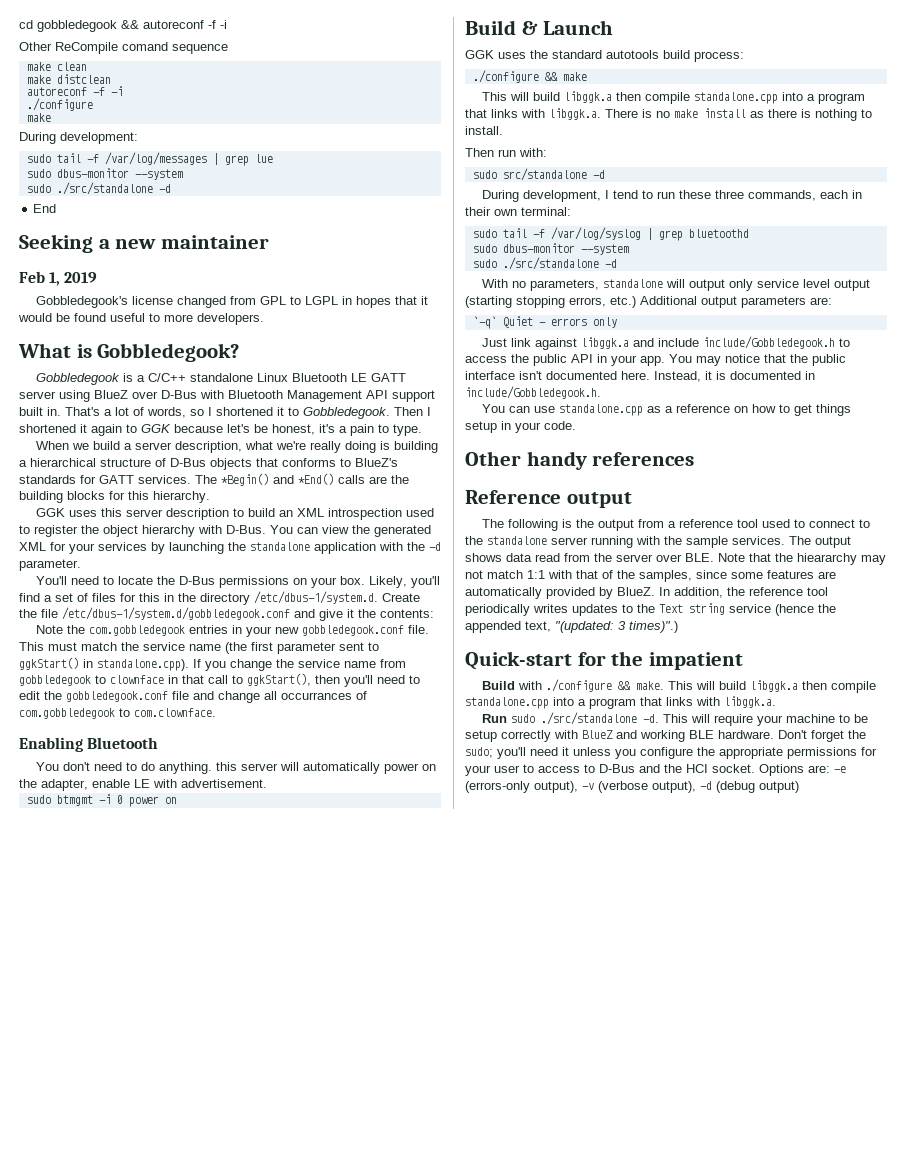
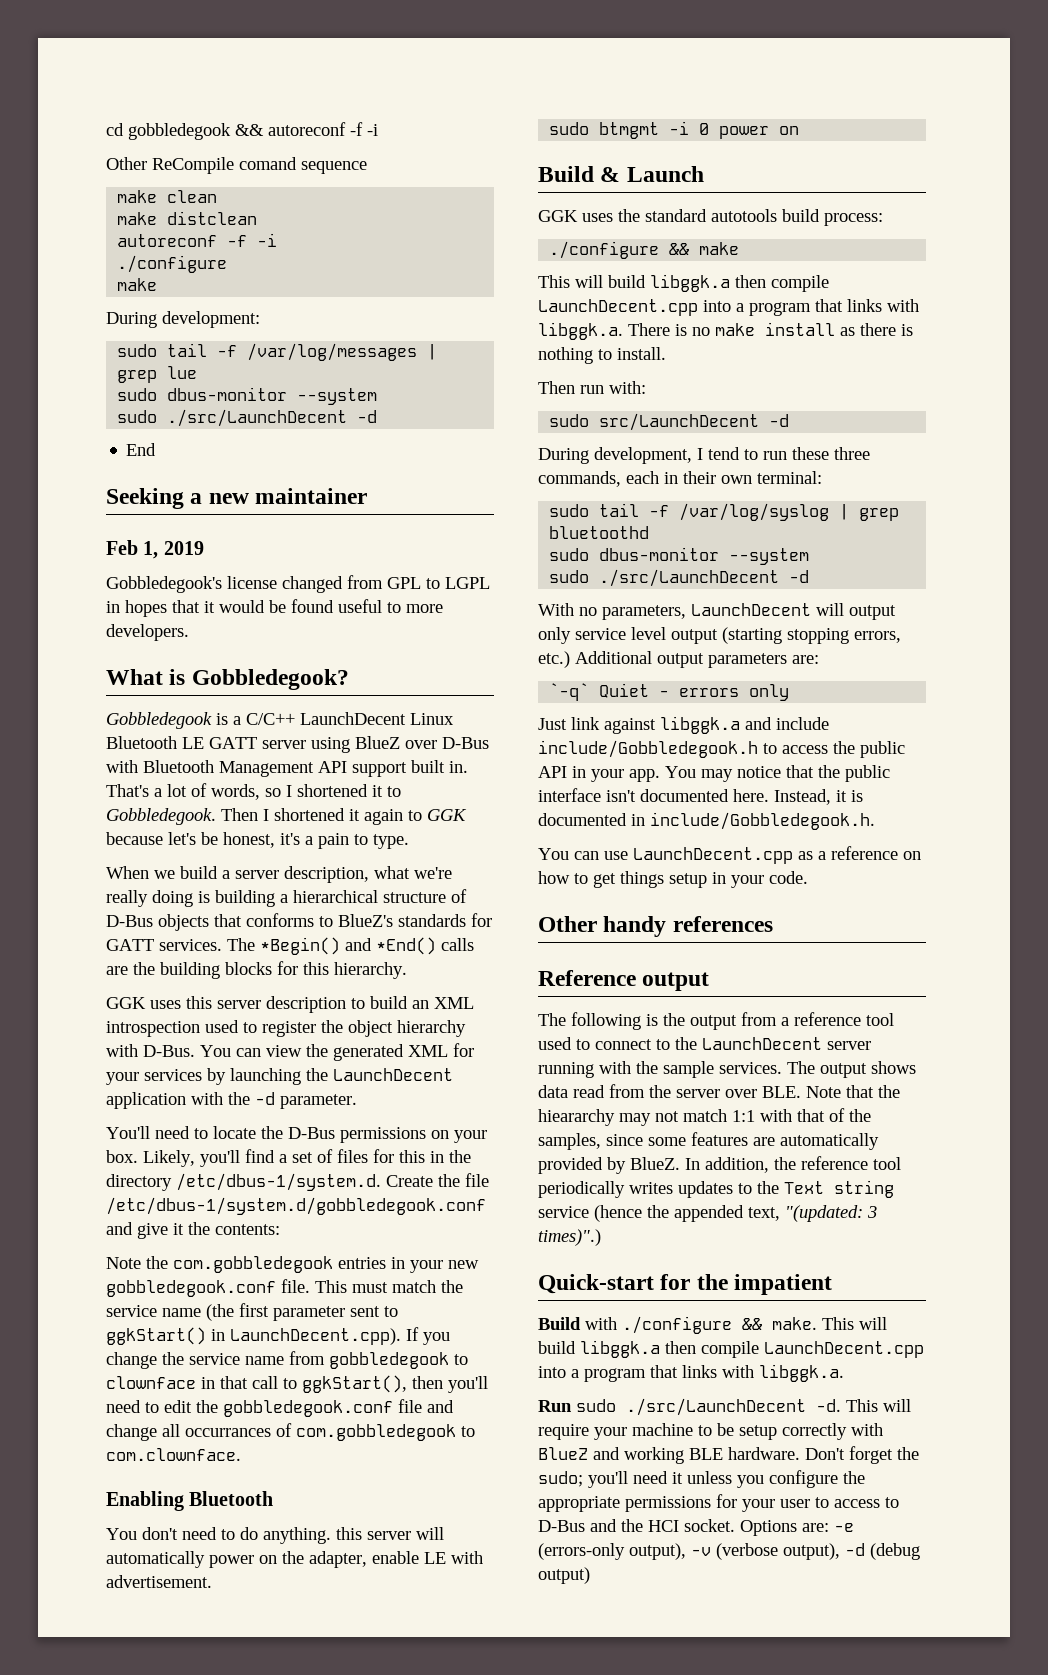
[56,182,153,195] ./src/standalone -> [167,409,348,427] ./src/LaunchDecent
[190,373,254,382] standalone -> [300,712,406,725] LaunchDecent
[250,542,310,551] standalone -> [333,1068,453,1081] LaunchDecent
[97,659,189,671] standalone.cpp). -> [230,1328,401,1345] LaunchDecent.cpp).
[694,92,779,104] standalone.cpp -> [538,299,698,316] LaunchDecent.cpp
[502,168,587,181] src/standalone -> [599,413,760,431] src/LaunchDecent
[502,257,599,270] ./src/standalone -> [599,569,780,587] ./src/LaunchDecent
[603,279,664,288] standalone -> [691,603,811,616] LaunchDecent
[559,404,644,416] standalone.cpp -> [633,847,793,864] LaunchDecent.cpp
[487,536,547,545] standalone -> [702,1037,822,1050] LaunchDecent
[465,697,549,709] standalone.cpp -> [764,1341,924,1358] LaunchDecent.cpp
[541,712,638,725] ./src/standalone -> [626,1398,806,1416] ./src/LaunchDecent

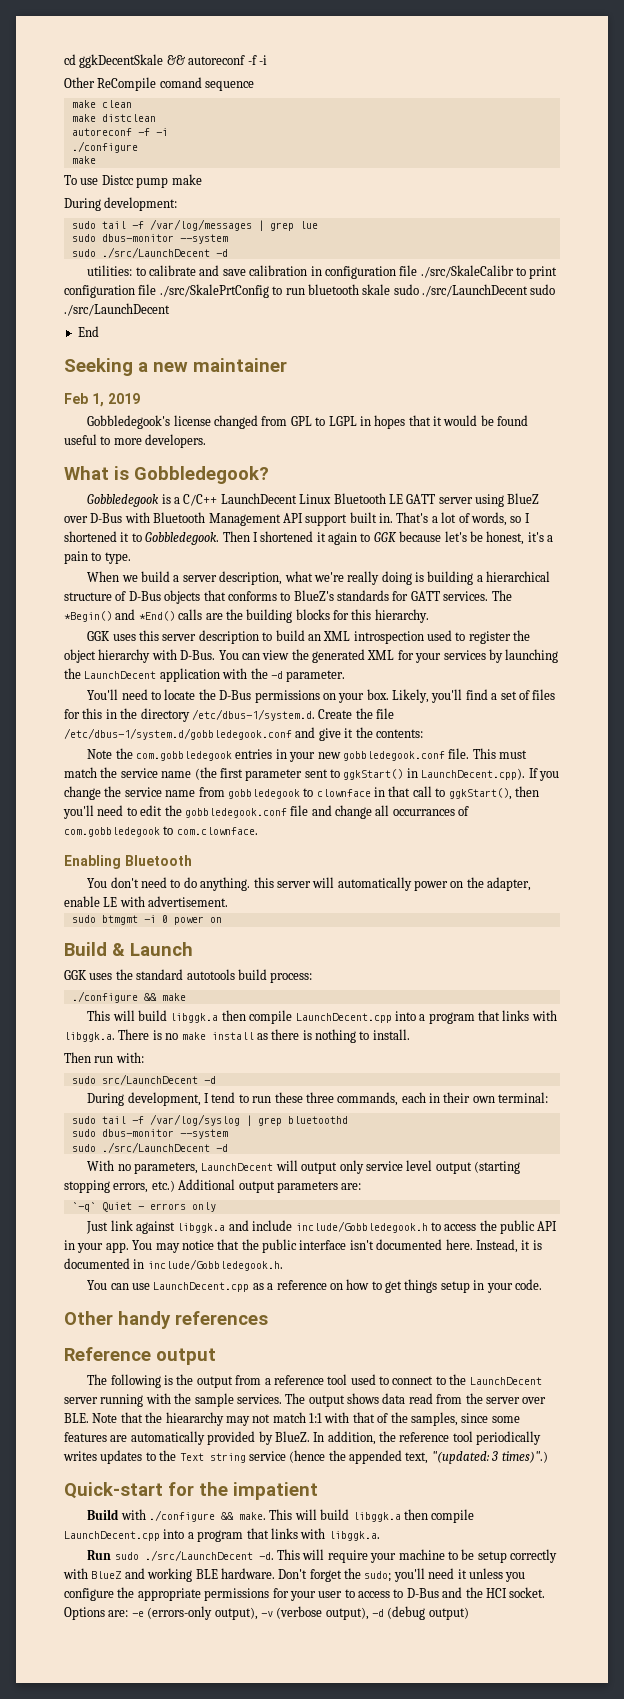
[128,123,231,140] gobbledegook -> [79,54,164,68] ggkDecentSkale
(158, 284) none -> [64,174,202,188] // To use Distcc pump make
(378, 416) none -> [87,265,558,279] [64,284,556,298] [64,303,170,316] // utilities: to calibrate and save calibration in configuration file ./src/SkaleCalibr to print configuration file ./src/SkalePrtConfig to run bluetooth skale sudo ./src/LaunchDecent sudo ./src/LaunchDecent

